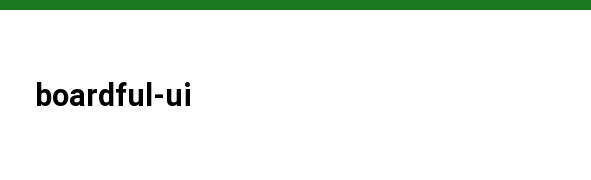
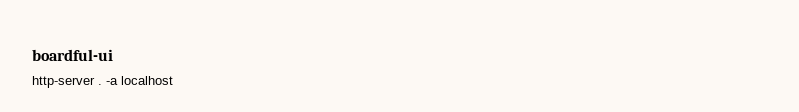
(192, 94) none -> [32,76,173,88] // http-server . -a localhost

